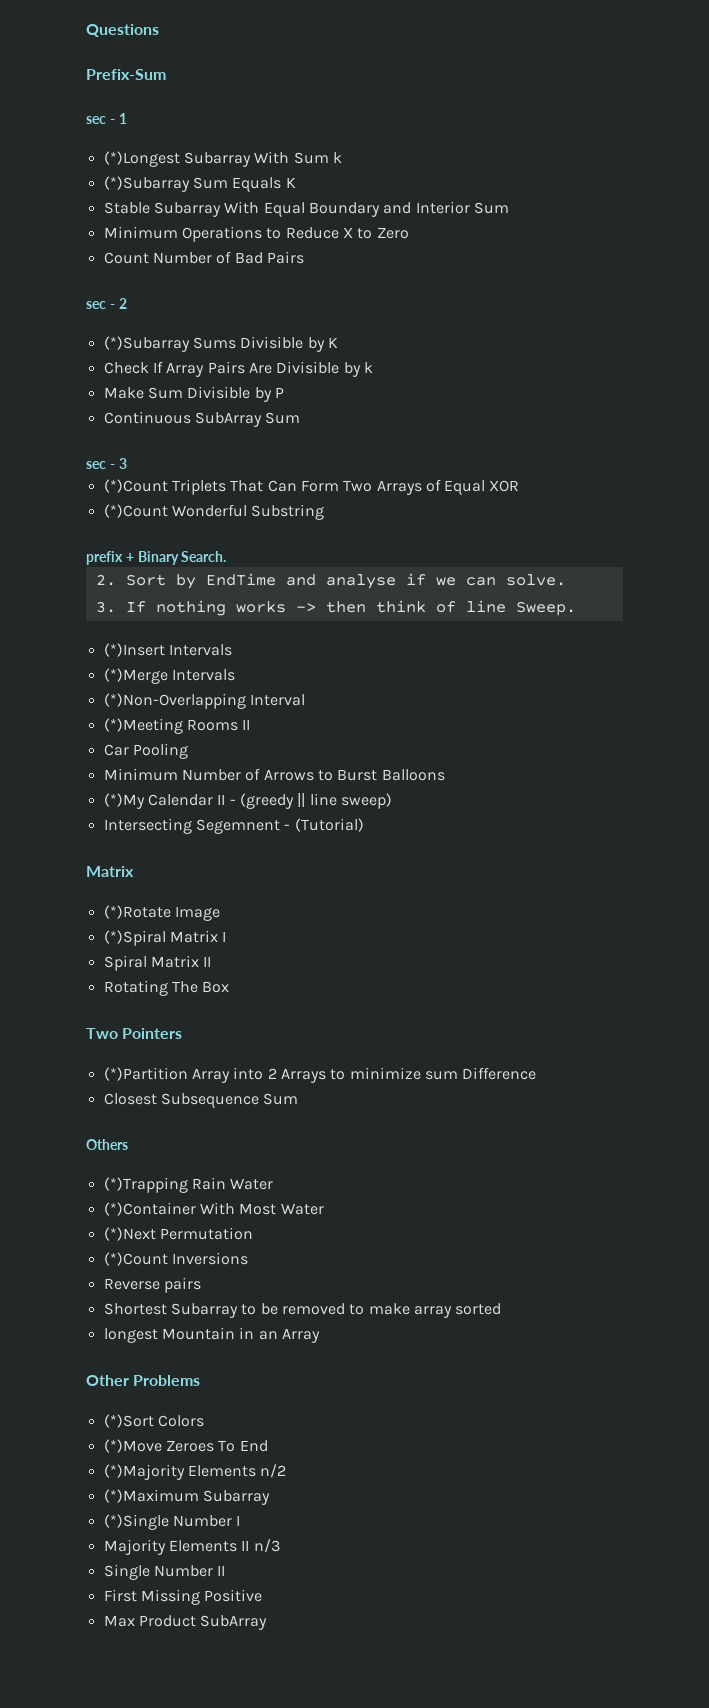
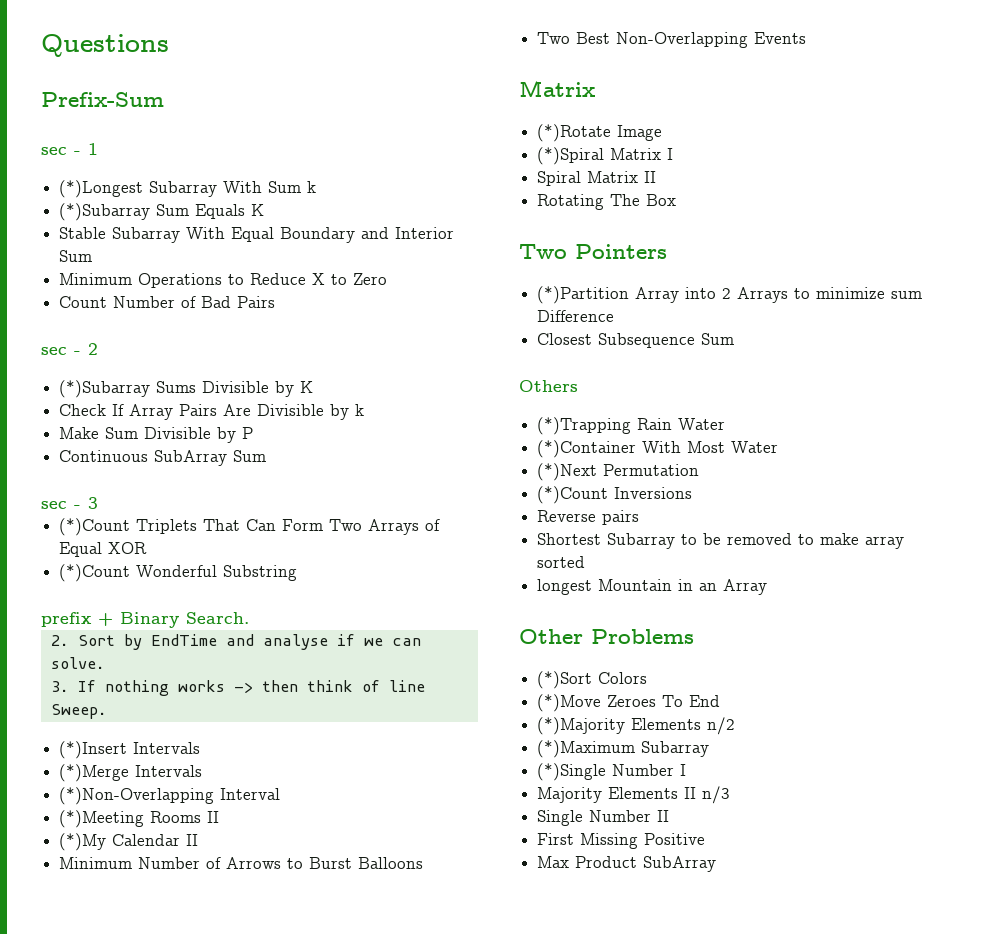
[103,743,188,759] Car Pooling -> [59,833,199,851] (*)My Calendar II
[103,793,392,809] [103,818,364,834] (*)My Calendar II - (greedy || line sweep) // Intersecting Segemnent - (Tutorial) -> [537,32,807,48] Two Best Non-Overlapping Events

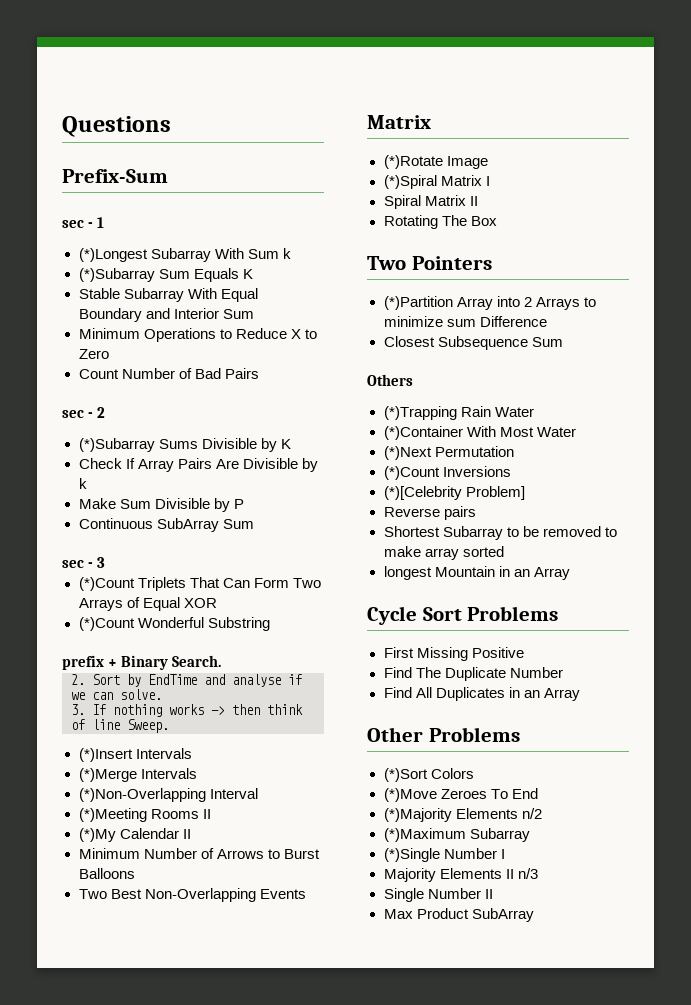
(693, 493) none -> [383,486,525,500] // (*)[Celebrity Problem]
(768, 587) none -> [367,606,559,625] [383,647,524,661] [383,667,563,681] [383,687,580,701] // Cycle Sort Problems // First Missing Positive // Find The Duplicate Number // Find All Duplicates in an Array
[537,833,706,849] // First Missing Positive -> (493, 894) none

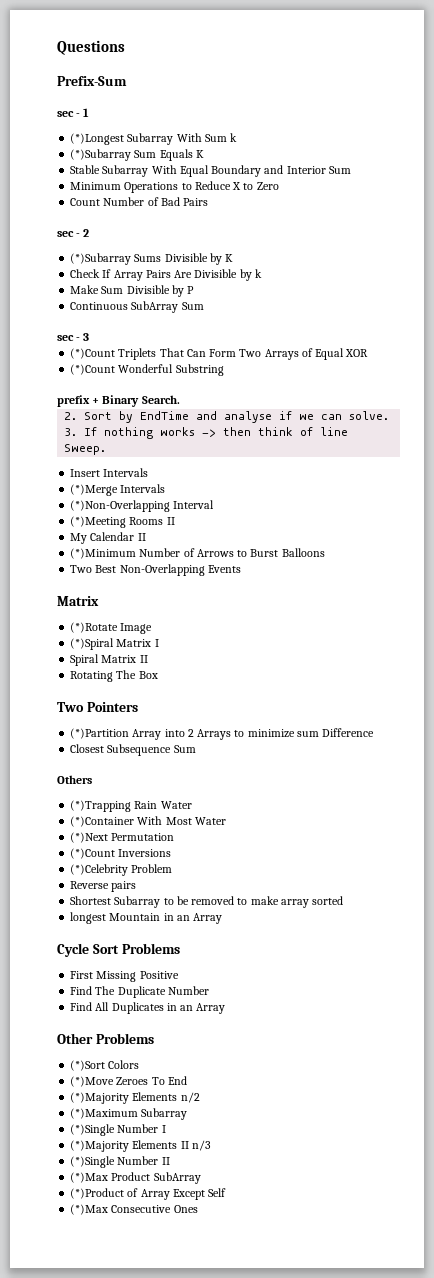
[78,748,133,762] (*)Insert -> [70,469,101,477] Insert
[78,828,116,842] (*)My -> [70,533,88,544] My
[78,848,140,859] Minimum -> [70,548,137,559] (*)Minimum
[383,486,525,500] (*)[Celebrity Problem] -> [70,864,173,876] (*)Celebrity Problem
[383,868,436,882] Majority -> [70,1140,130,1152] (*)Majority
[383,888,424,902] Single -> [70,1156,116,1168] (*)Single
[383,909,413,919] Max -> [70,1172,109,1183] (*)Max
(534, 915) none -> [70,1188,227,1200] [70,1204,198,1215] // (*)Product of Array Except Self // (*)Max Consecutive Ones

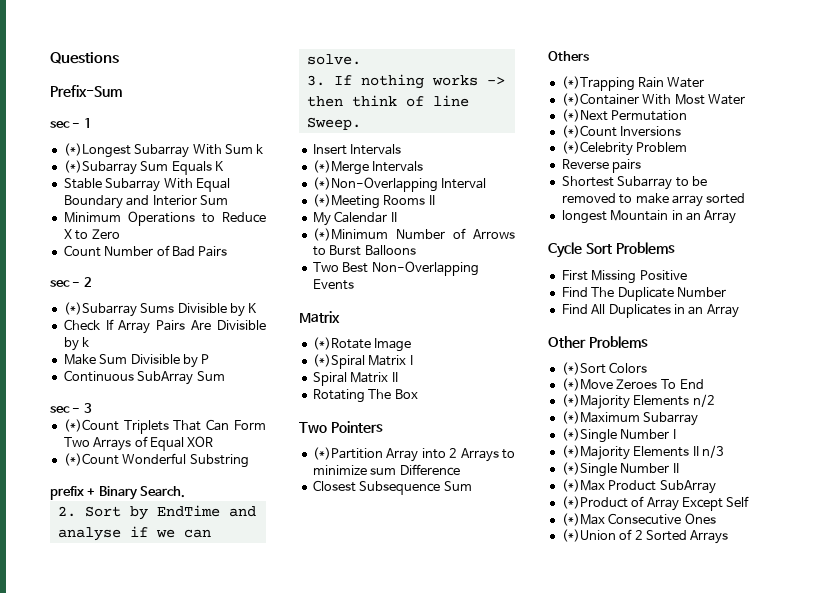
(198, 1209) none -> [561,529,729,544] // (*)Union of 2 Sorted Arrays

